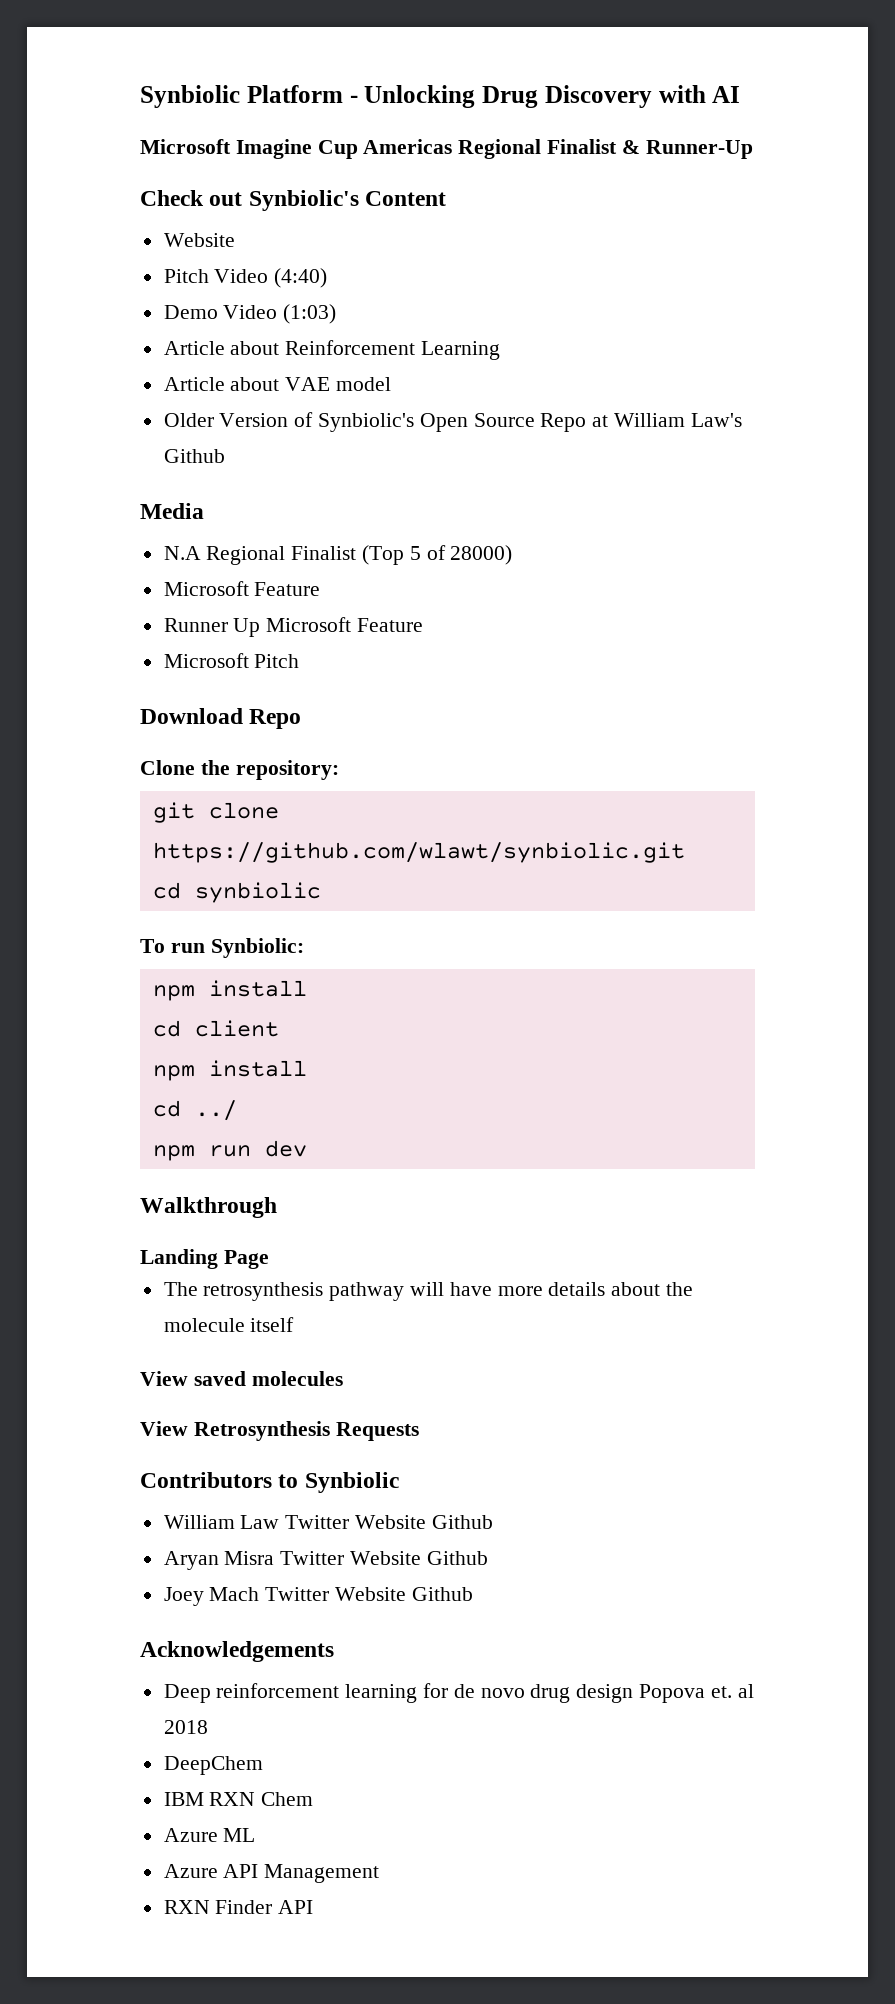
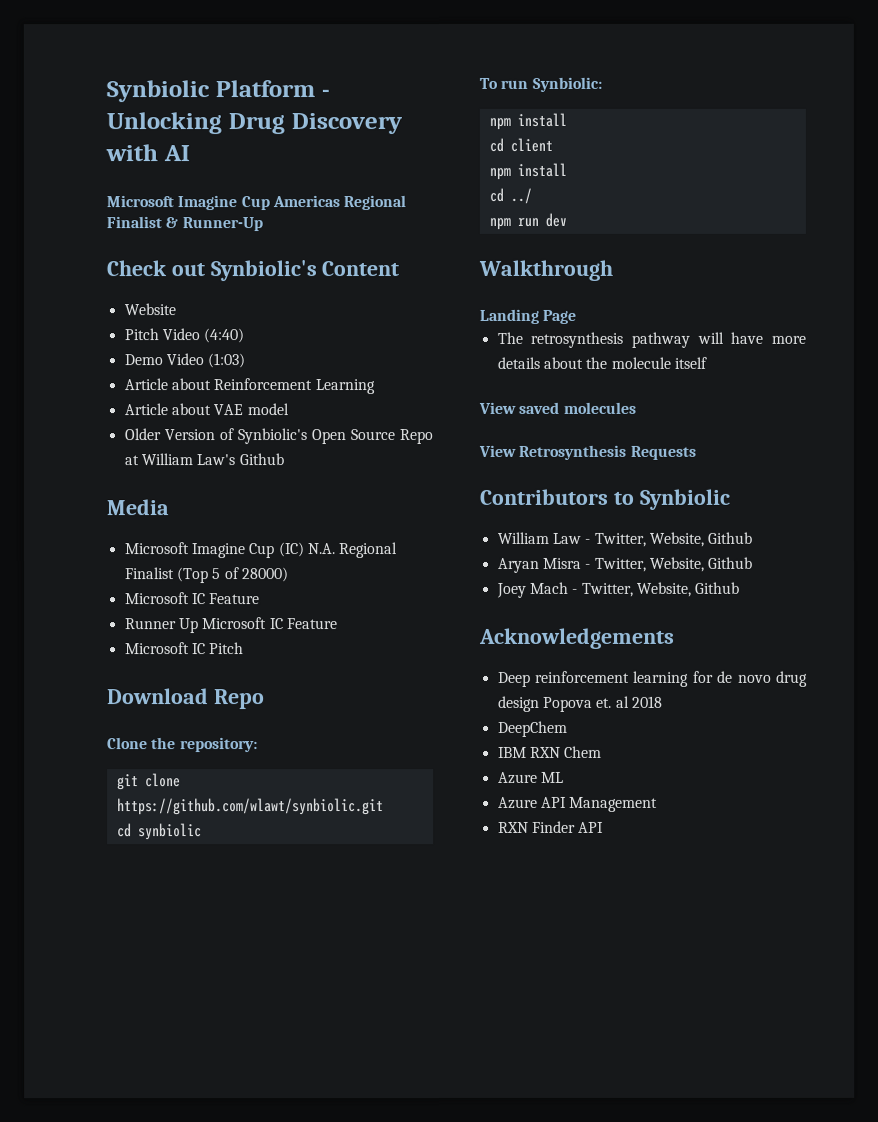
[163,546,201,560] N.A -> [123,542,335,559] Microsoft Imagine Cup (IC) N.A.
(249, 588) none -> [191,593,206,605] IC
(352, 624) none -> [269,618,284,630] IC
(249, 660) none -> [191,643,206,655] IC
[285,1515,427,1529] Twitter Website -> [584,531,704,547] - Twitter, Website,
[280,1551,422,1565] Twitter Website -> [585,556,705,572] - Twitter, Website,
[265,1587,407,1601] Twitter Website -> [572,581,692,597] - Twitter, Website,

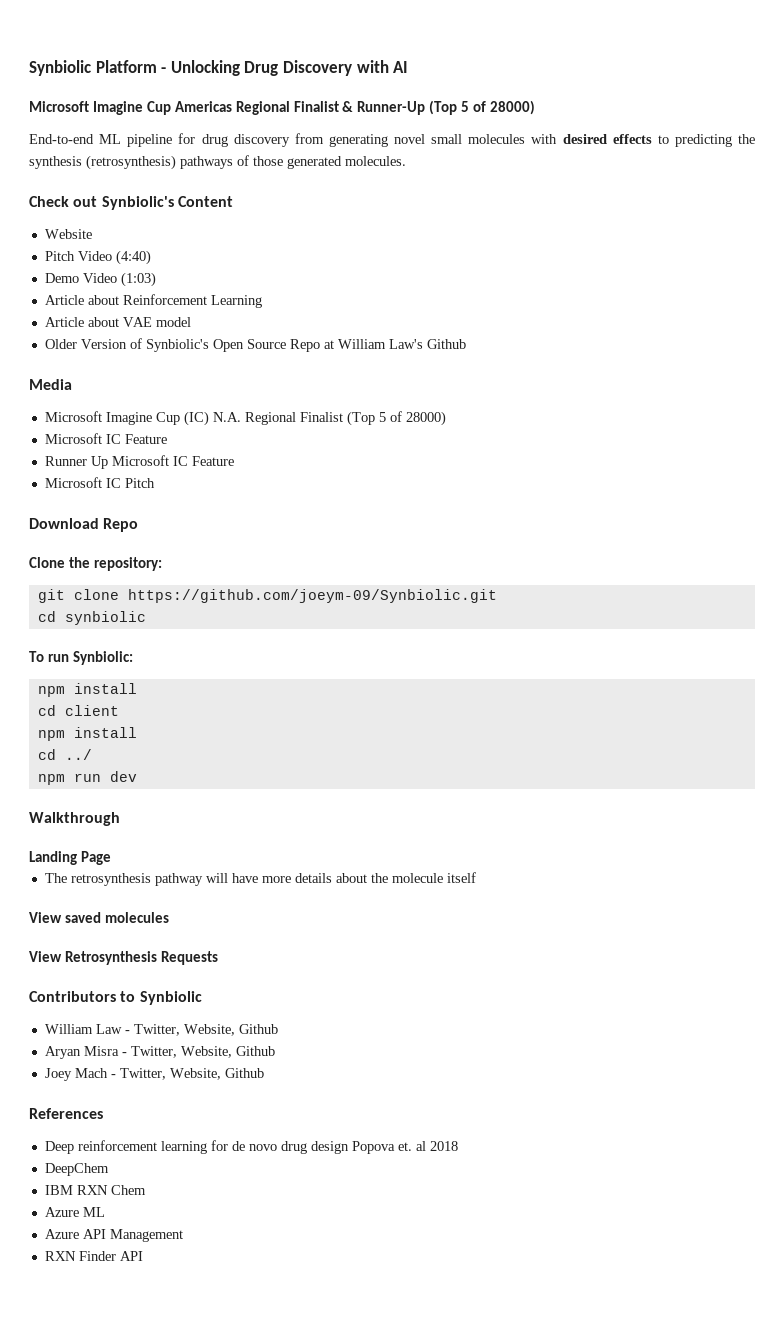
(263, 224) none -> [429,100,536,115] [29,133,755,147] [29,155,406,170] (Top 5 of 28000) // End-to-end ML pipeline for drug discovery from generating novel small molecules with desired effects to predicting the synthesis (retrosynthesis) pathways of those generated molecules.
[116,798,384,816] https://github.com/wlawt/synbiolic.git -> [127,589,497,603] https://github.com/joeym-09/Synbiolic.git
[479,627,675,649] Acknowledgements -> [29,1108,103,1119] References

